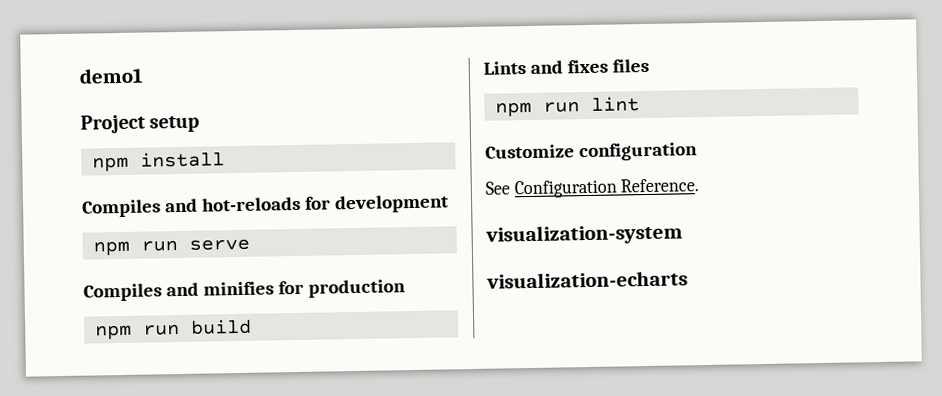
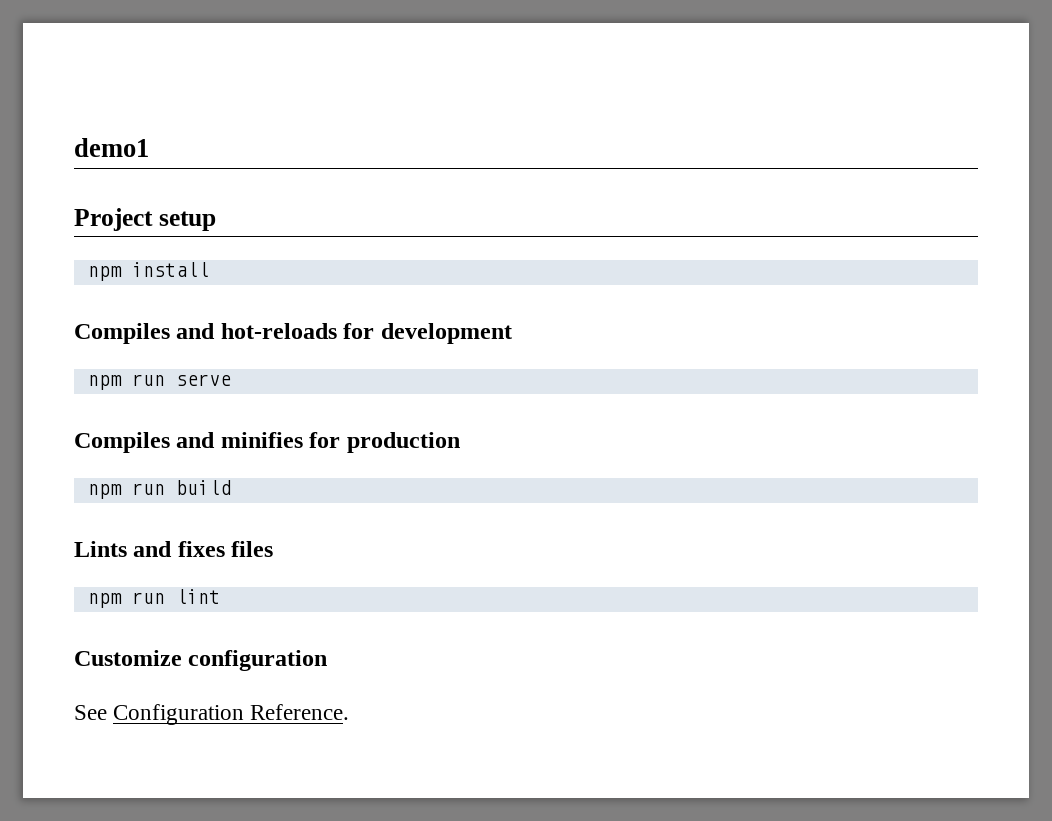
[485,223,683,246] [486,270,688,289] // visualization-system // visualization-echarts -> (350, 712) none

